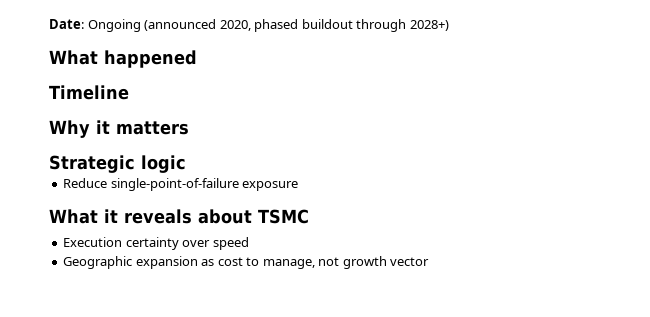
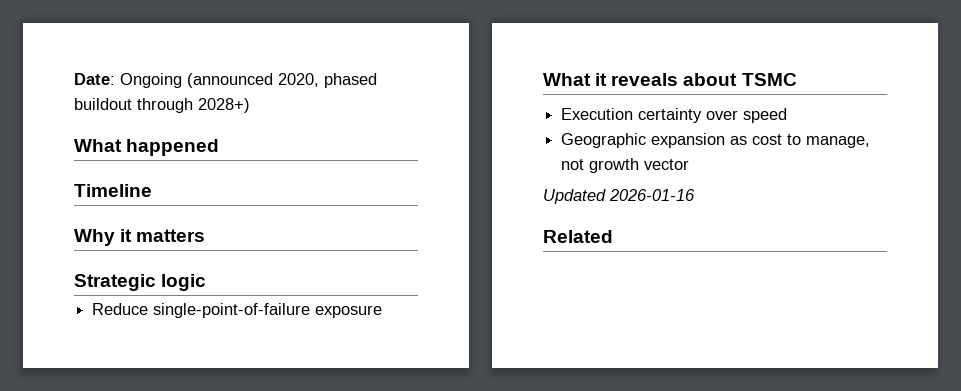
(430, 261) none -> [543,189,695,204] [543,230,613,243] // Updated 2026-01-16 // Related

